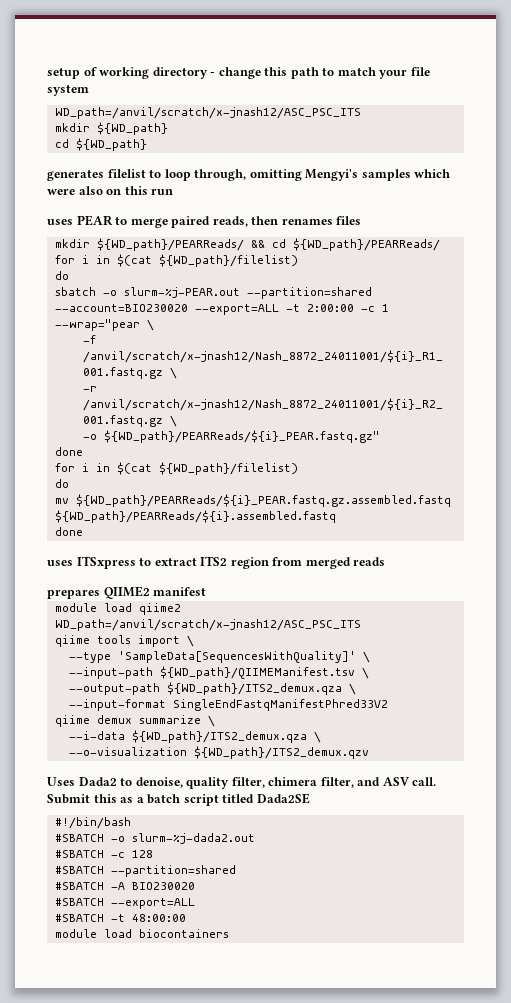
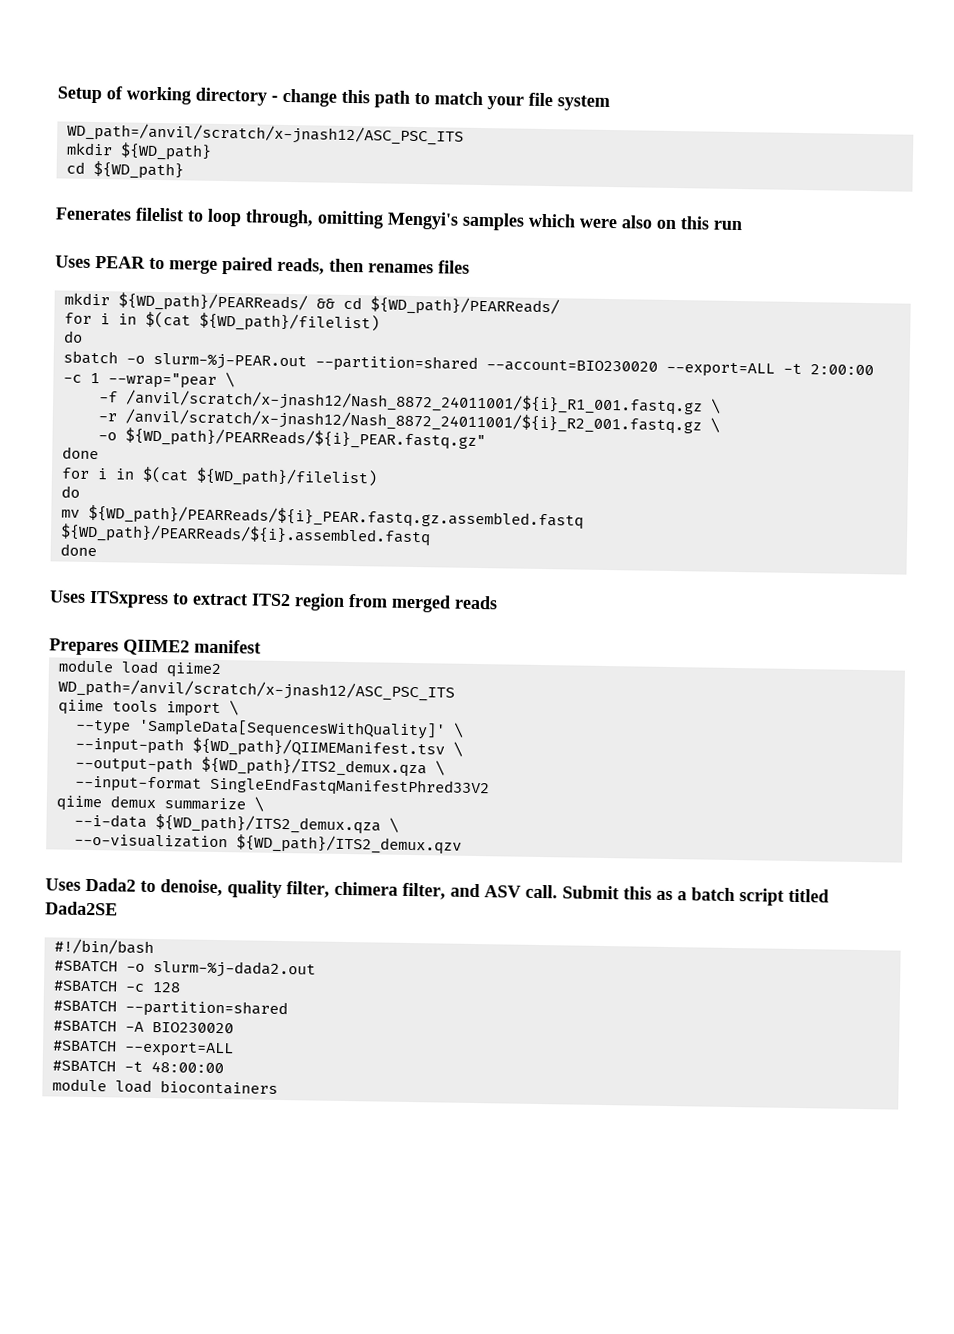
[47,67,80,79] setup -> [57,86,102,104] Setup
[47,169,104,181] generates -> [55,207,132,221] Fenerates
[47,219,73,225] uses -> [55,255,91,268] Uses
[47,560,73,566] uses -> [49,590,86,603] Uses
[47,590,100,599] prepares -> [49,638,119,656] Prepares

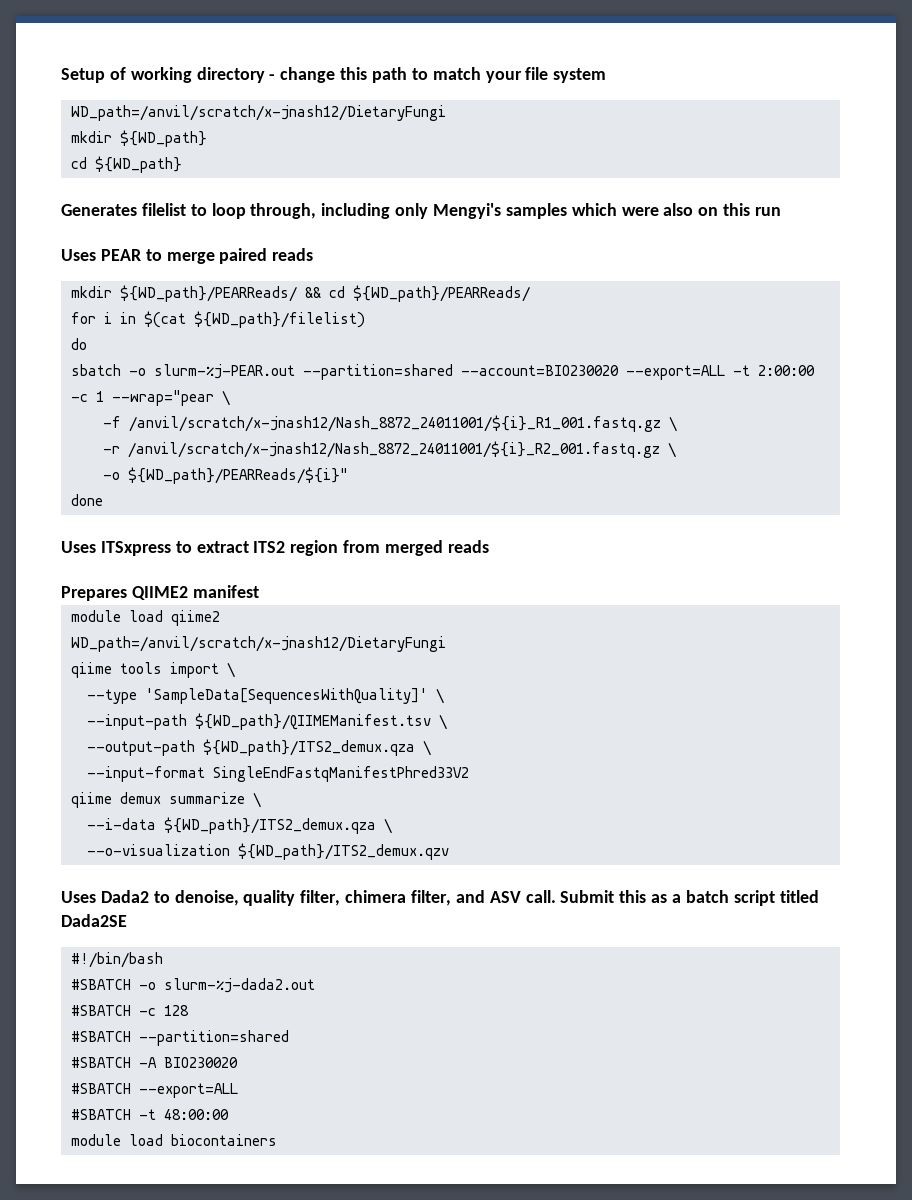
[66,122,464,146] WD_path=/anvil/scratch/x-jnash12/ASC_PSC_ITS -> [70,105,446,121] WD_path=/anvil/scratch/x-jnash12/DietaryFungi
[55,207,132,221] Fenerates -> [61,204,137,216] Generates
[317,210,384,229] omitting -> [321,203,429,219] including only
[277,257,470,275] reads, then renames files -> [272,248,314,261] reads
[124,427,486,451] [61,446,99,460] [60,466,378,488] [60,485,80,498] [60,504,584,530] [59,523,431,547] ${WD_path}/PEARReads/${i}_PEAR.fastq.gz" // done // for i in $(cat ${WD_path}/filelist) // do // mv ${WD_path}/PEARReads/${i}_PEAR.fastq.gz.assembled.fastq ${WD_path}/PEARReads/${i}.assembled.fastq -> [127,467,348,484] ${WD_path}/PEARReads/${i}"
[57,678,455,702] WD_path=/anvil/scratch/x-jnash12/ASC_PSC_ITS -> [70,636,446,652] WD_path=/anvil/scratch/x-jnash12/DietaryFungi

